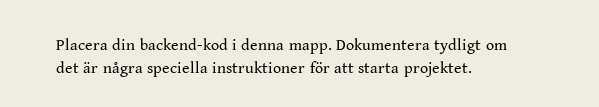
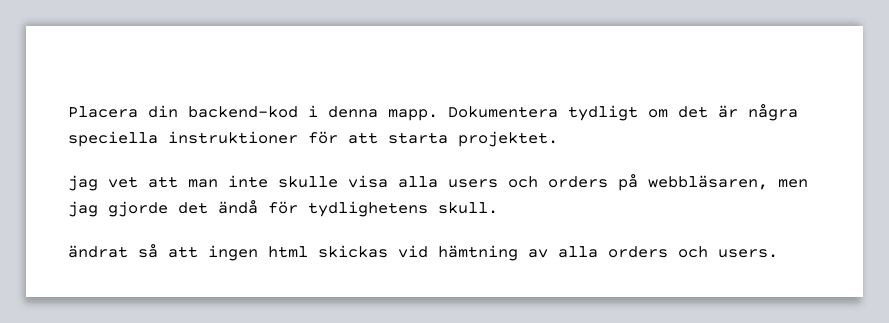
(472, 69) none -> [68,174,808,191] [68,200,498,217] [68,244,778,261] // jag vet att man inte skulle visa alla users och orders på webbläsaren, men jag gjorde det ändå för tydlighetens skull. // ändrat så att ingen html skickas vid hämtning av alla orders och users.

